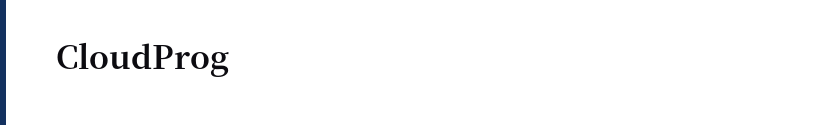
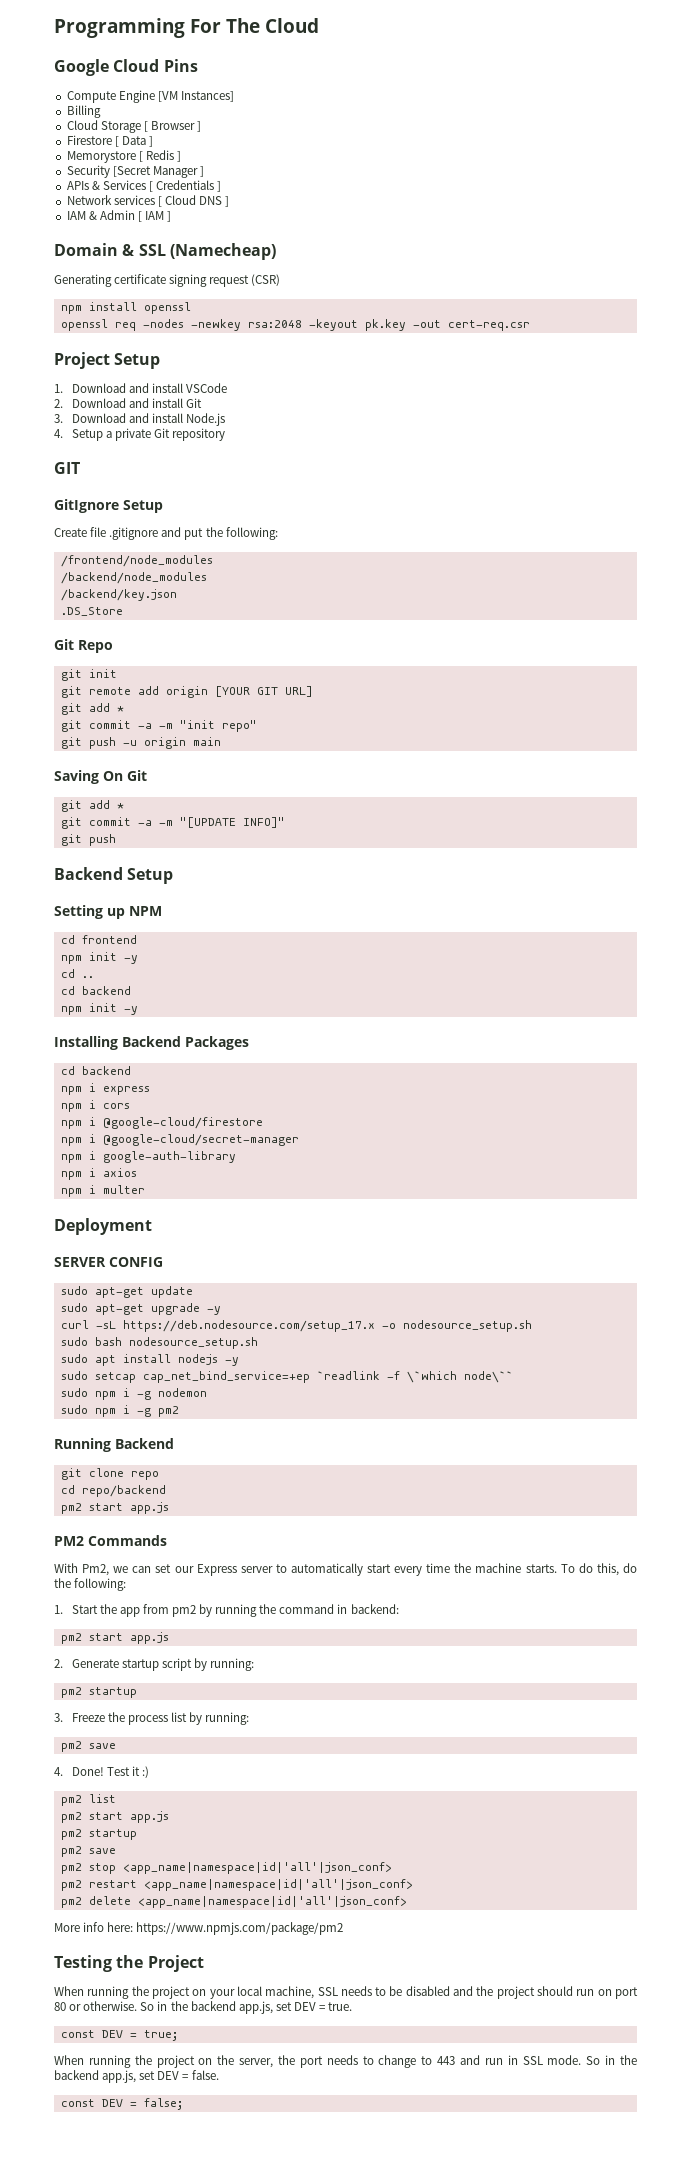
[56,42,229,77] CloudProg -> [54,18,319,38] [54,59,198,76] [66,90,234,103] [66,105,101,118] [66,120,202,133] [66,135,153,147] [66,150,181,163] [66,165,204,178] [66,180,222,192] [66,195,230,207] [66,210,172,222] [54,243,276,260] [54,274,281,287] [60,302,191,314] [60,319,530,331] [54,352,161,369] [54,383,227,393] [54,398,202,408] [54,413,225,426] [54,428,225,441] [54,462,80,474] [54,499,163,513] [54,527,278,540] [60,555,213,567] [60,572,207,584] [60,589,177,601] [60,607,123,616] [54,639,113,653] [60,669,117,681] [60,686,313,698] [60,703,124,715] [60,720,257,732] [60,737,221,749] [54,770,147,784] [60,800,124,812] [60,817,285,829] [60,834,116,846] [54,867,174,884] [54,905,162,919] [60,935,137,944] [60,952,138,964] [60,969,94,978] [60,986,131,995] [60,1003,138,1015] [54,1036,249,1050] [60,1066,131,1075] [60,1083,150,1095] [60,1100,130,1112] [60,1117,263,1129] [60,1134,299,1146] [60,1151,236,1163] [60,1168,137,1180] [60,1185,145,1197] [54,1218,152,1235] [54,1257,163,1267] [60,1286,193,1298] [60,1303,221,1315] [60,1320,532,1332] [60,1337,258,1349] [60,1354,239,1366] [60,1371,513,1383] [60,1388,207,1400] [60,1405,179,1417] [54,1438,174,1452] [60,1468,159,1480] [60,1485,166,1497] [60,1502,169,1514] [54,1535,167,1546] [54,1563,637,1576] [54,1578,127,1591] [54,1604,399,1617] [60,1632,169,1644] [54,1658,254,1671] [60,1687,137,1698] [54,1712,250,1725] [60,1741,116,1752] [54,1766,149,1778] [60,1794,116,1806] [60,1811,169,1823] [60,1829,137,1840] [60,1846,116,1857] [60,1862,392,1874] [60,1879,413,1891] [60,1896,407,1908] [54,1922,344,1935] [54,1955,204,1972] [54,1986,638,1999] [54,2001,353,2014] [60,2030,178,2041] [54,2055,637,2068] [54,2070,219,2083] [60,2098,183,2110] Programming For The Cloud // Google Cloud Pins // Compute Engine [VM Instances] // Billing // Cloud Storage [ Browser ] // Firestore [ Data ] // Memorystore [ Redis ] // Security [Secret Manager ] // APIs & Services [ Credentials ] // Network services [ Cloud DNS ] // IAM & Admin [ IAM ] // Domain & SSL (Namecheap) // Generating certificate signing request (CSR) // npm install openssl // openssl req -nodes -newkey rsa:2048 -keyout pk.key -out cert-req.csr // Project Setup // 1. Download and install VSCode // 2. Download and install Git // 3. Download and install Node.js // 4. Setup a private Git repository // GIT // GitIgnore Setup // Create file .gitignore and put the following: // /frontend/node_modules // /backend/node_modules // /backend/key.json // .DS_Store // Git Repo // git init // git remote add origin [YOUR GIT URL] // git add * // git commit -a -m "init repo" // git push -u origin main // Saving On Git // git add * // git commit -a -m "[UPDATE INFO]" // git push // Backend Setup // Setting up NPM // cd frontend // npm init -y // cd .. // cd backend // npm init -y // Installing Backend Packages // cd backend // npm i express // npm i cors // npm i @google-cloud/firestore // npm i @google-cloud/secret-manager // npm i google-auth-library // npm i axios // npm i multer // Deployment // SERVER CONFIG // sudo apt-get update // sudo apt-get upgrade -y // curl -sL https://deb.nodesource.com/setup_17.x -o nodesource_setup.sh // sudo bash nodesource_setup.sh // sudo apt install nodejs -y // sudo setcap cap_net_bind_service=+ep `readlink -f \`which node\`` // sudo npm i -g nodemon // sudo npm i -g pm2 // Running Backend // git clone repo // cd repo/backend // pm2 start app.js // PM2 Commands // With Pm2, we can set our Express server to automatically start every time the machine starts. To do this, do the following: // 1. Start the app from pm2 by running the command in backend: // pm2 start app.js // 2. Generate startup script by running: // pm2 startup // 3. Freeze the process list by running: // pm2 save // 4. Done! Test it :) // pm2 list // pm2 start app.js // pm2 startup // pm2 save // pm2 stop <app_name|namespace|id|'all'|json_conf> // pm2 restart <app_name|namespace|id|'all'|json_conf> // pm2 delete <app_name|namespace|id|'all'|json_conf> // More info here: https://www.npmjs.com/package/pm2 // Testing the Project // When running the project on your local machine, SSL needs to be disabled and the project should run on port 80 or otherwise. So in the backend app.js, set DEV = true. // const DEV = true; // When running the project on the server, the port needs to change to 443 and run in SSL mode. So in the backend app.js, set DEV = false. // const DEV = false;

